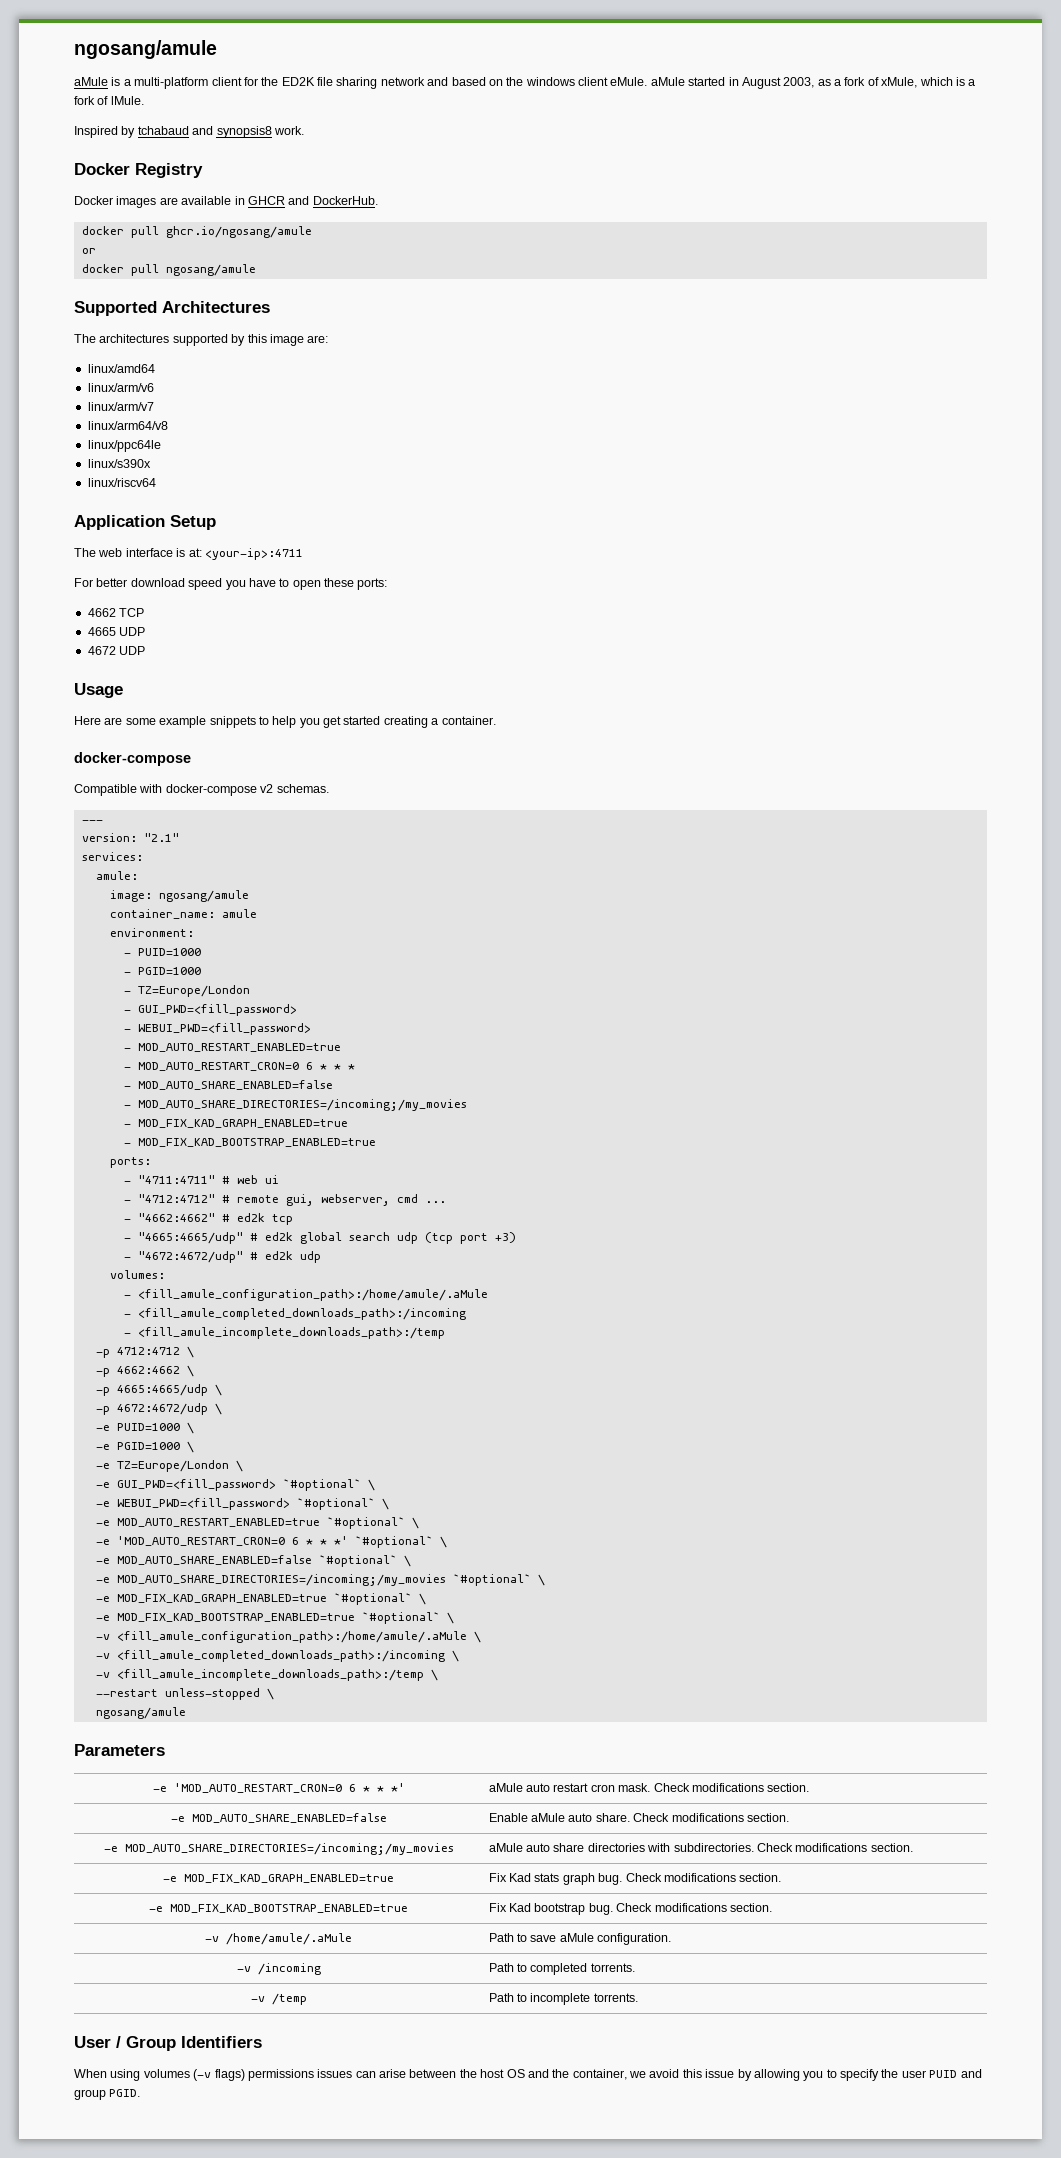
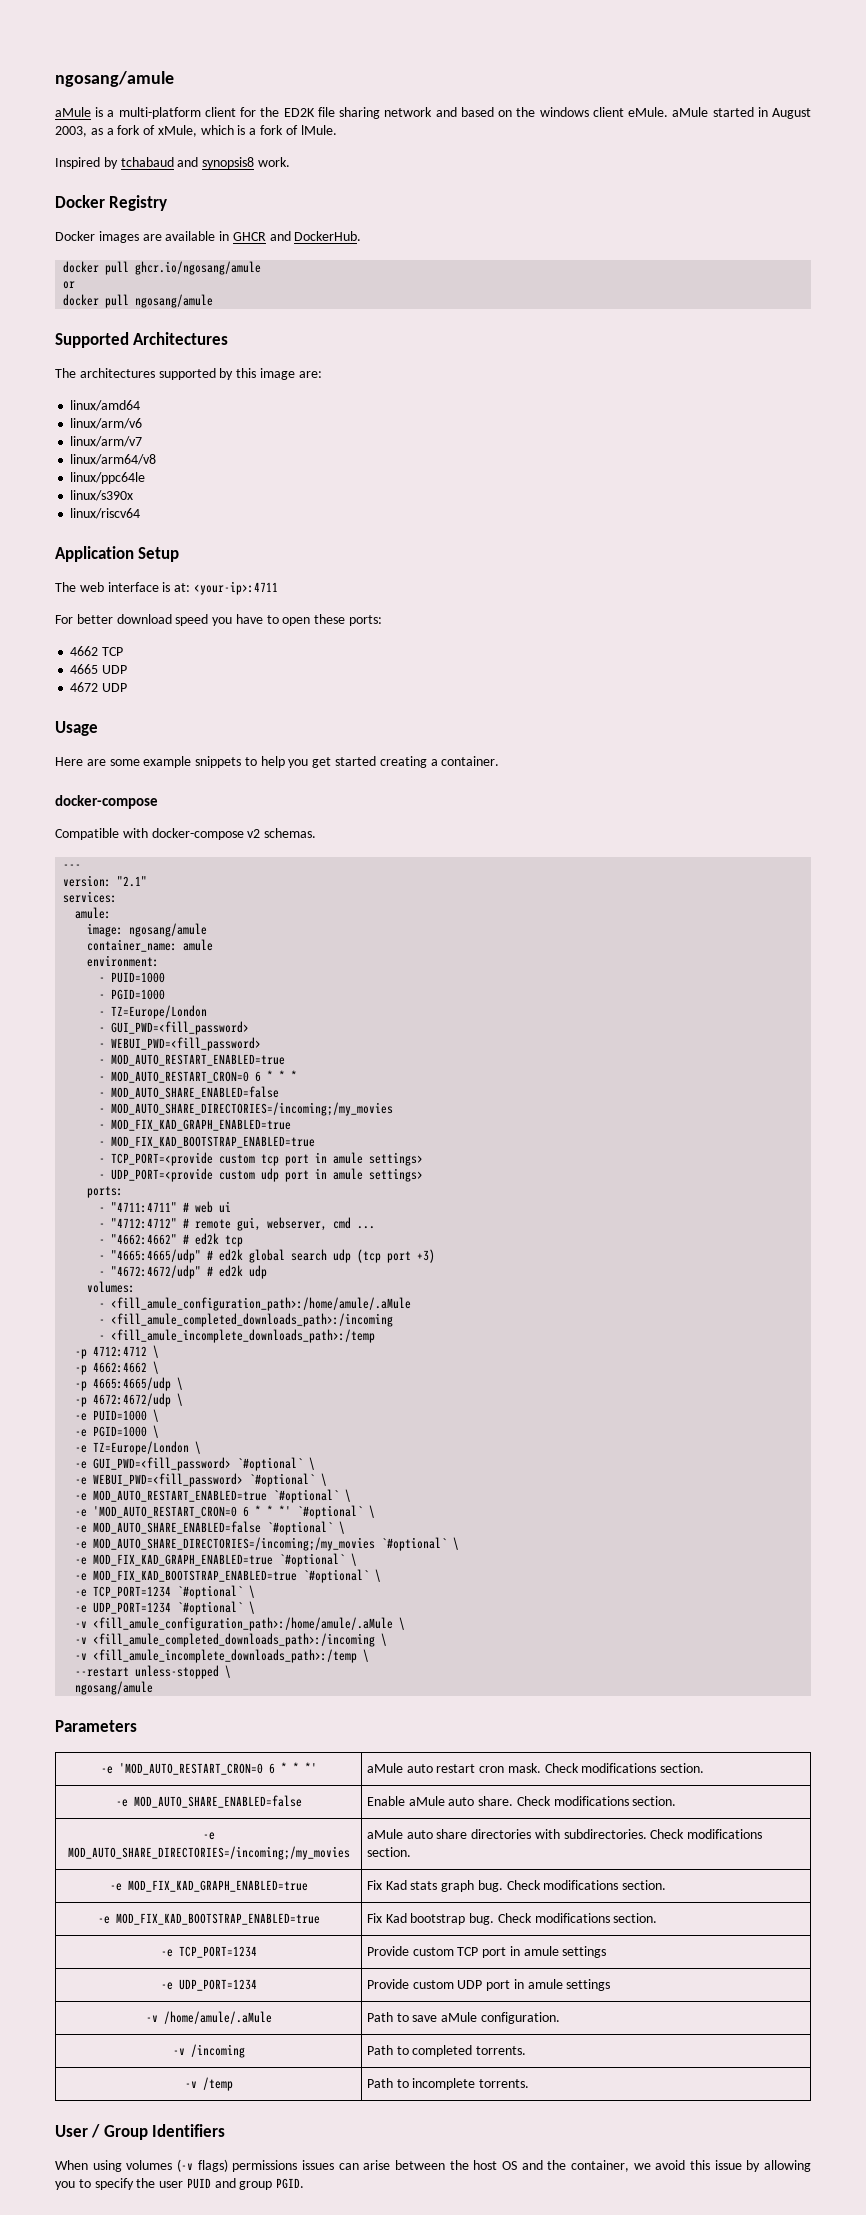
(376, 1142) none -> [99,1152,424,1166] [99,1168,424,1182] // - TCP_PORT=<provide custom tcp port in amule settings> // - UDP_PORT=<provide custom udp port in amule settings>
(454, 1618) none -> [75,1585,256,1599] [75,1601,256,1615] // -e TCP_PORT=1234 `#optional` \ // -e UDP_PORT=1234 `#optional` \
(772, 1907) none -> [160,1946,257,1958] [366,1946,607,1958] [160,1979,257,1991] [366,1979,611,1991] // -e TCP_PORT=1234 | Provide custom TCP port in amule settings // -e UDP_PORT=1234 | Provide custom UDP port in amule settings

